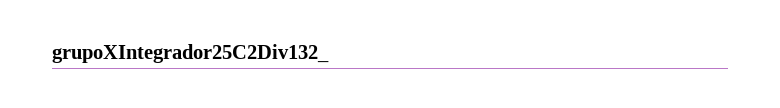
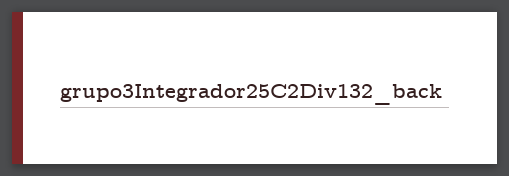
[52,44,329,63] grupoXIntegrador25C2Div132_ -> [60,84,442,105] grupo3Integrador25C2Div132_back

